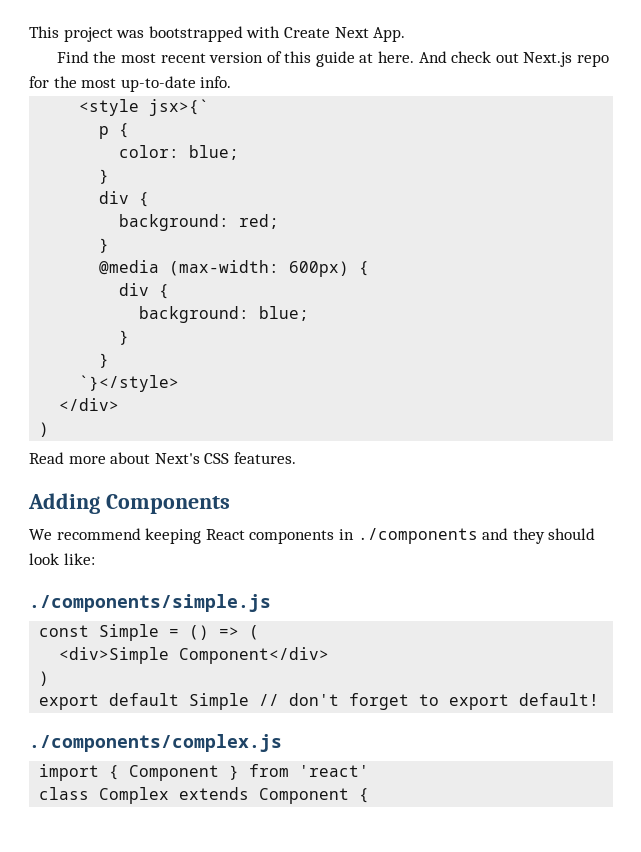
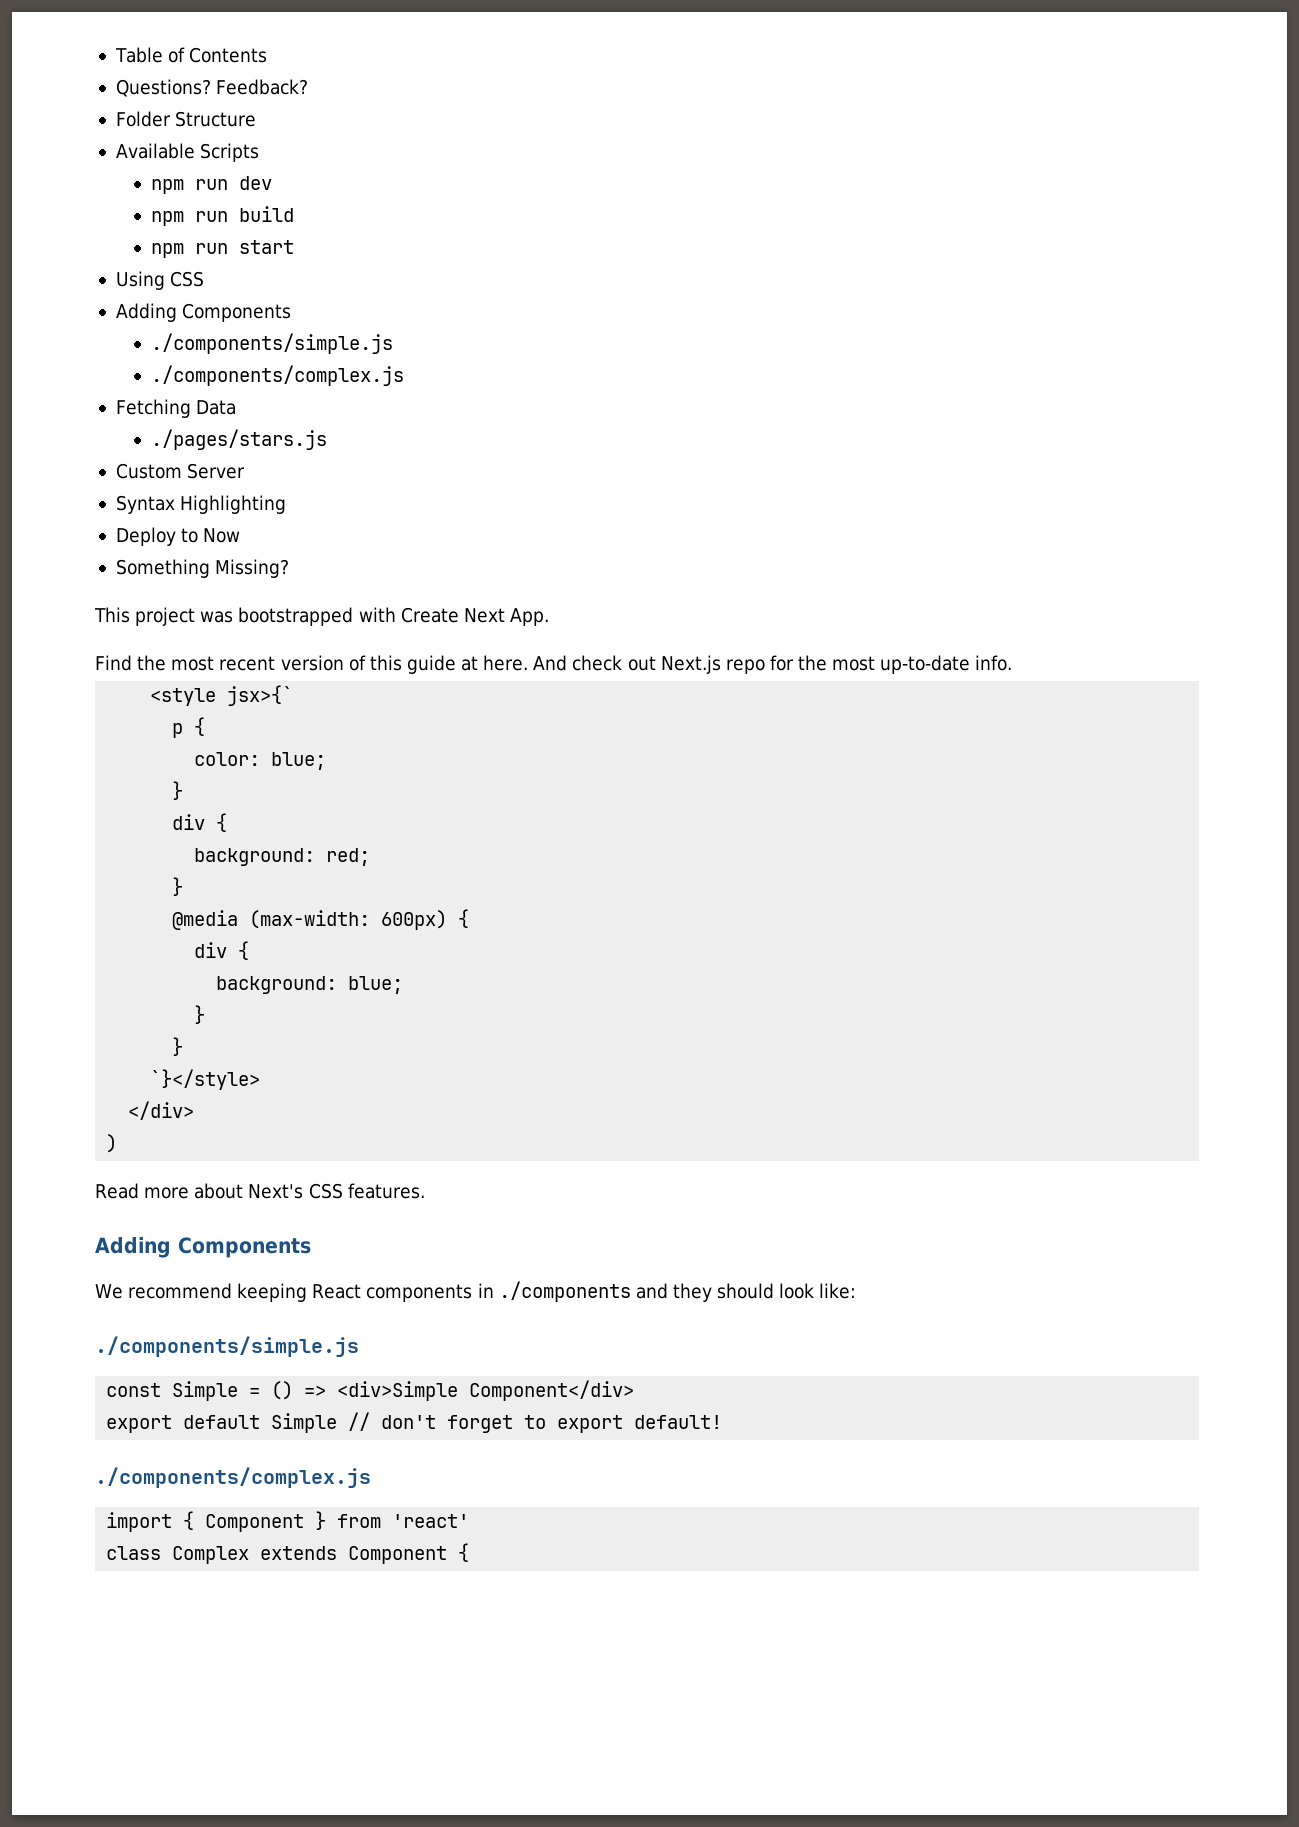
(29, 32) none -> [114,47,268,63] [115,79,309,97] [115,111,257,127] [115,143,260,162] [150,176,272,194] [150,206,294,226] [150,240,294,258] [115,271,205,290] [115,303,292,322] [150,333,393,354] [150,365,404,386] [115,399,237,418] [150,429,327,450] [115,463,246,479] [115,495,287,514] [115,527,241,546] [115,559,290,578] Table of Contents // Questions? Feedback? // Folder Structure // Available Scripts // npm run dev // npm run build // npm run start // Using CSS // Adding Components // ./components/simple.js // ./components/complex.js // Fetching Data // ./pages/stars.js // Custom Server // Syntax Highlighting // Deploy to Now // Something Missing? //
[249,625,260,640] ( // -> (327, 1391) none
[39,671,50,686] // ) -> (635, 1390) none

